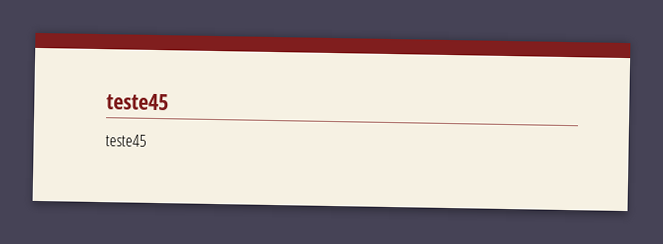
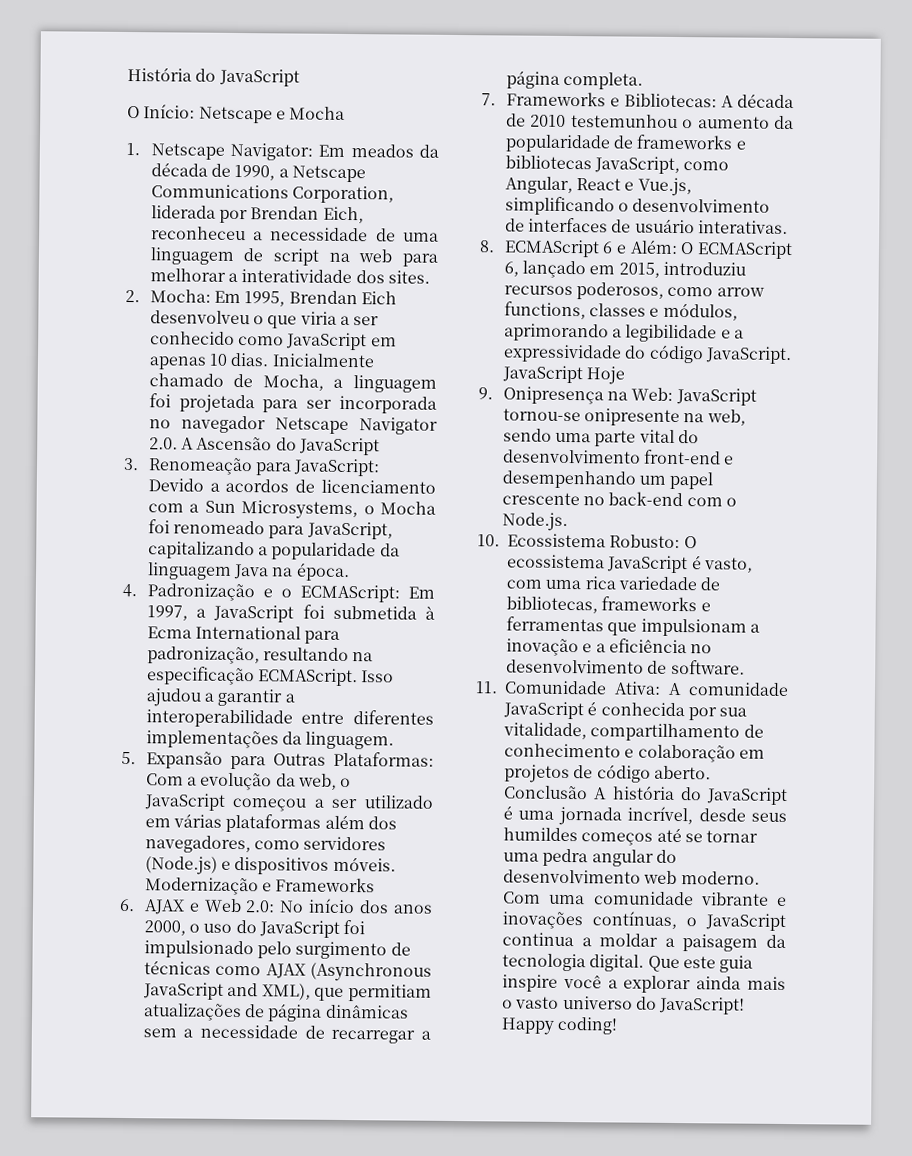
[106,93,169,111] [105,134,147,147] teste45 // teste45 -> [127,66,300,87] [127,104,346,124] [126,142,440,161] [150,162,367,183] [150,184,395,204] [150,205,364,224] [150,226,440,242] [149,247,438,267] [149,268,431,284] [125,289,398,307] [149,310,380,329] [149,331,397,351] [148,352,375,370] [148,373,438,393] [148,393,438,414] [148,415,439,435] [148,436,381,456] [123,457,381,477] [147,478,437,494] [147,500,436,520] [147,519,393,540] [147,541,400,561] [146,562,350,582] [122,583,436,603] [146,604,436,623] [146,625,341,644] [146,646,374,665] [146,666,395,687] [145,688,295,707] [145,709,434,728] [145,730,395,750] [121,751,435,770] [145,772,352,791] [143,793,435,812] [144,813,398,833] [144,835,387,854] [144,856,396,875] [144,877,376,896] [119,898,433,915] [143,919,366,938] [143,940,411,960] [143,960,432,982] [142,982,433,1002] [142,1003,409,1022] [142,1024,432,1044] [505,70,644,90] [481,91,794,109] [505,113,794,130] [504,134,746,153] [504,155,730,175] [504,176,692,197] [504,196,771,216] [504,217,789,235] [479,239,793,260] [503,260,747,279] [503,282,765,300] [503,301,738,321] [503,323,745,343] [502,344,792,365] [501,365,626,385] [478,386,757,406] [502,408,746,427] [502,428,700,447] [502,449,735,465] [501,470,714,490] [501,491,738,507] [501,512,568,532] [477,533,697,549] [507,554,753,574] [506,576,722,591] [506,596,711,614] [506,616,760,637] [506,638,713,657] [506,659,745,675] [475,680,789,697] [503,701,748,721] [503,722,764,742] [504,743,765,763] [504,764,711,784] [504,785,788,806] [503,805,787,826] [503,827,759,846] [503,848,677,867] [503,869,760,885] [503,891,787,907] [502,911,786,932] [502,932,786,952] [502,953,754,973] [502,974,786,994] [502,995,746,1015] [501,1016,619,1035] História do JavaScript // O Início: Netscape e Mocha // 1. Netscape Navigator: Em meados da década de 1990, a Netscape Communications Corporation, liderada por Brendan Eich, reconheceu a necessidade de uma linguagem de script na web para melhorar a interatividade dos sites. // 2. Mocha: Em 1995, Brendan Eich desenvolveu o que viria a ser conhecido como JavaScript em apenas 10 dias. Inicialmente chamado de Mocha, a linguagem foi projetada para ser incorporada no navegador Netscape Navigator 2.0. A Ascensão do JavaScript // 3. Renomeação para JavaScript: Devido a acordos de licenciamento com a Sun Microsystems, o Mocha foi renomeado para JavaScript, capitalizando a popularidade da linguagem Java na época. // 4. Padronização e o ECMAScript: Em 1997, a JavaScript foi submetida à Ecma International para padronização, resultando na especificação ECMAScript. Isso ajudou a garantir a interoperabilidade entre diferentes implementações da linguagem. // 5. Expansão para Outras Plataformas: Com a evolução da web, o JavaScript começou a ser utilizado em várias plataformas além dos navegadores, como servidores (Node.js) e dispositivos móveis. Modernização e Frameworks // 6. AJAX e Web 2.0: No início dos anos 2000, o uso do JavaScript foi impulsionado pelo surgimento de técnicas como AJAX (Asynchronous JavaScript and XML), que permitiam atualizações de página dinâmicas sem a necessidade de recarregar a página completa. // 7. Frameworks e Bibliotecas: A década de 2010 testemunhou o aumento da popularidade de frameworks e bibliotecas JavaScript, como Angular, React e Vue.js, simplificando o desenvolvimento de interfaces de usuário interativas. // 8. ECMAScript 6 e Além: O ECMAScript 6, lançado em 2015, introduziu recursos poderosos, como arrow functions, classes e módulos, aprimorando a legibilidade e a expressividade do código JavaScript. JavaScript Hoje // 9. Onipresença na Web: JavaScript tornou-se onipresente na web, sendo uma parte vital do desenvolvimento front-end e desempenhando um papel crescente no back-end com o Node.js. // 10. Ecossistema Robusto: O ecossistema JavaScript é vasto, com uma rica variedade de bibliotecas, frameworks e ferramentas que impulsionam a inovação e a eficiência no desenvolvimento de software. // 11. Comunidade Ativa: A comunidade JavaScript é conhecida por sua vitalidade, compartilhamento de conhecimento e colaboração em projetos de código aberto. Conclusão A história do JavaScript é uma jornada incrível, desde seus humildes começos até se tornar uma pedra angular do desenvolvimento web moderno. Com uma comunidade vibrante e inovações contínuas, o JavaScript continua a moldar a paisagem da tecnologia digital. Que este guia inspire você a explorar ainda mais o vasto universo do JavaScript! Happy coding!

